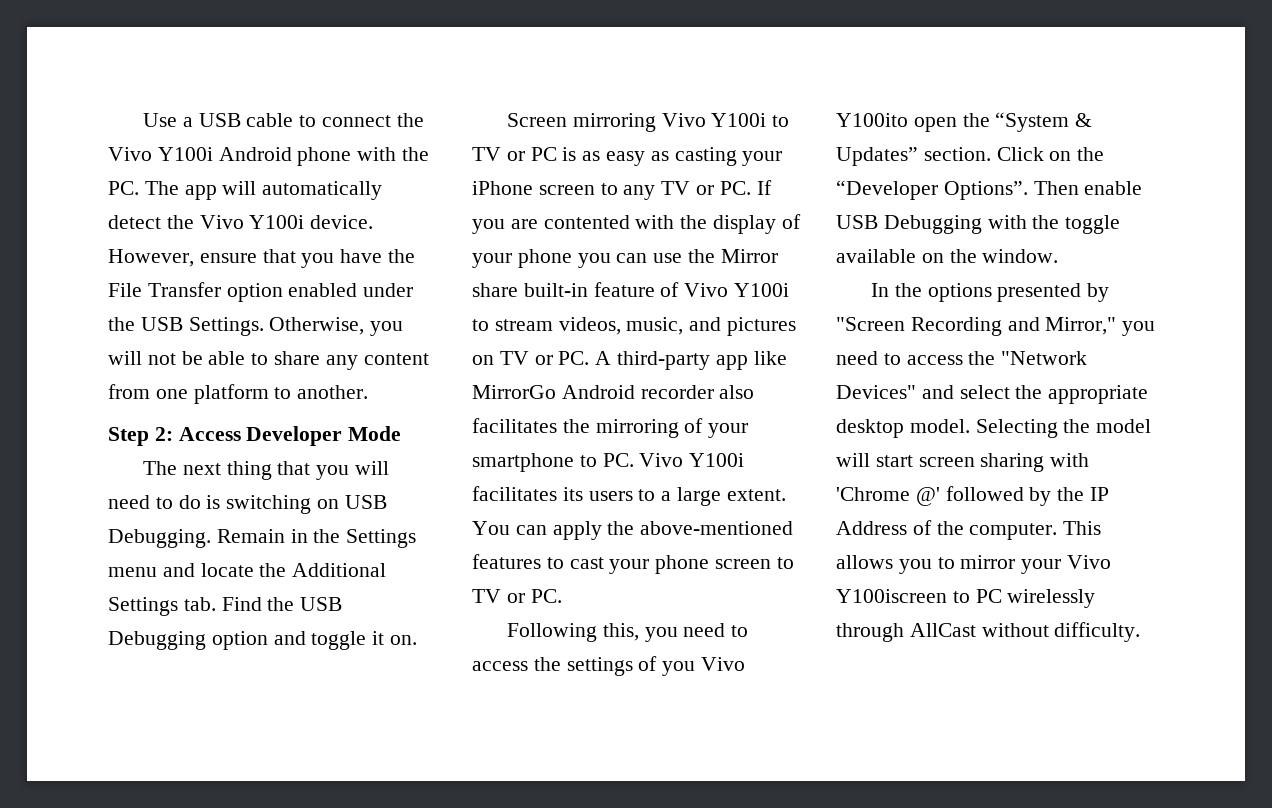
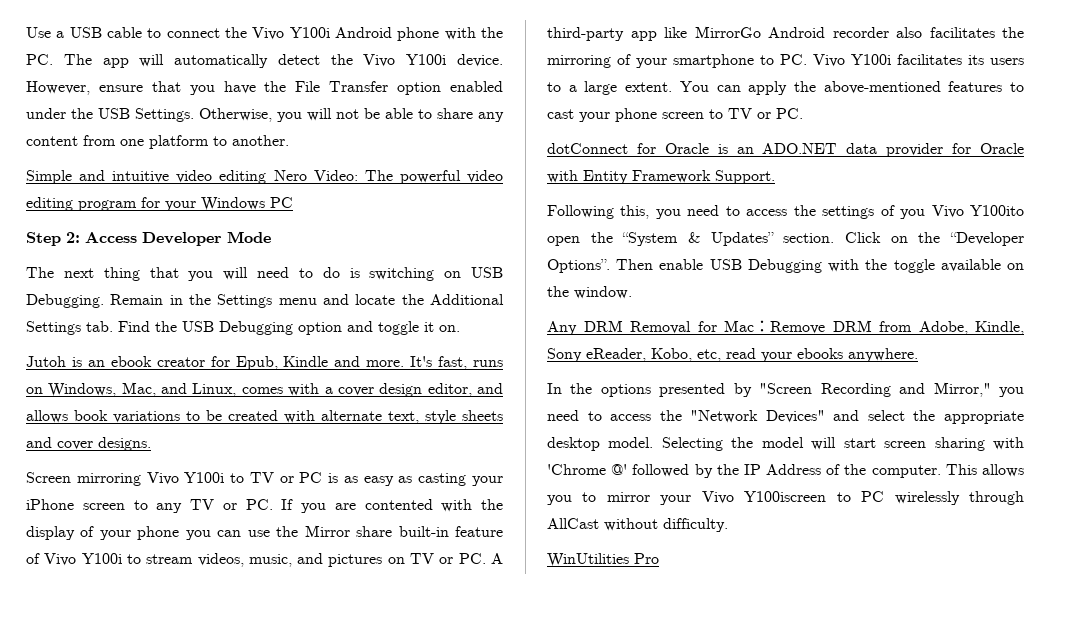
(369, 392) none -> [26,170,503,184] [26,197,293,211] // Simple and intuitive video editing Nero Video: The powerful video editing program for your Windows PC
(418, 640) none -> [26,356,504,370] [26,382,504,397] [26,410,503,424] [26,437,151,451] // Jutoh is an ebook creator for Epub, Kindle and more. It's fast, runs on Windows, Mac, and Linux, comes with a cover design editor, and allows book variations to be created with alternate text, style sheets and cover designs.
(562, 596) none -> [547,143,1024,157] [547,170,775,184] // dotConnect for Oracle is an ADO.NET data provider for Oracle with Entity Framework Support.
(1059, 256) none -> [547,320,1024,335] [547,348,918,362] // Any DRM Removal for Mac：Remove DRM from Adobe, Kindle, Sony eReader, Kobo, etc, read your ebooks anywhere.
(1141, 632) none -> [547,553,659,567] // WinUtilities Pro

